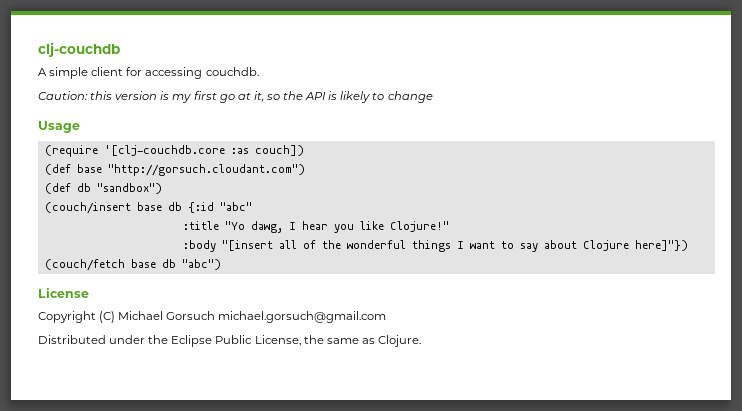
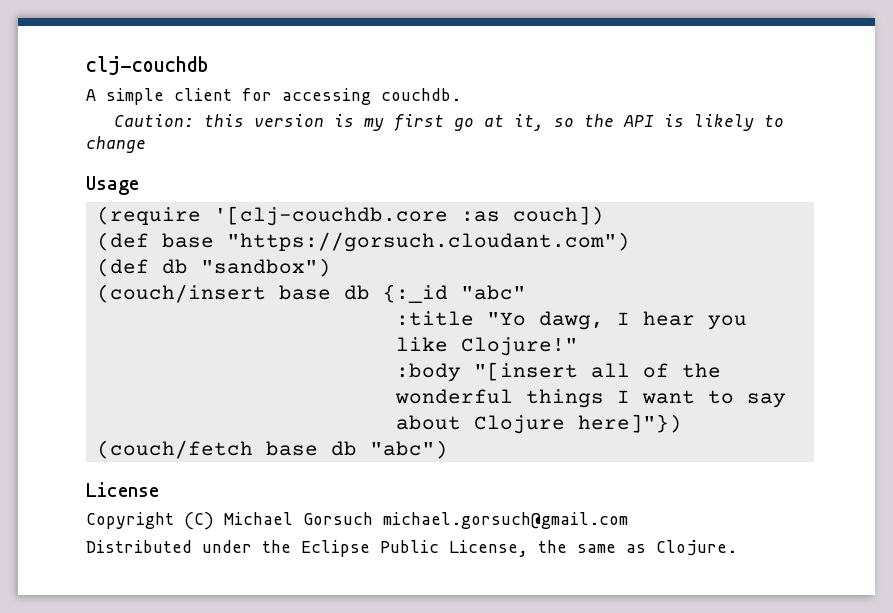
[107,164,305,176] "http://gorsuch.cloudant.com") -> [226,232,630,252] "https://gorsuch.cloudant.com")
[187,202,214,213] {:id -> [382,284,448,303] {:_id

